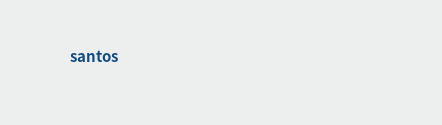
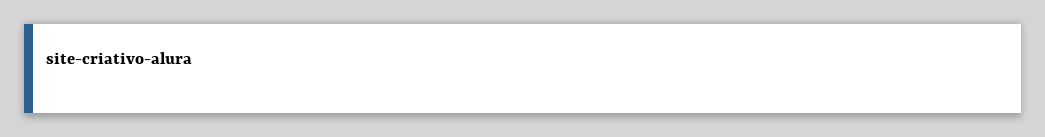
[70,50,118,62] santos -> [46,52,192,64] site-criativo-alura

